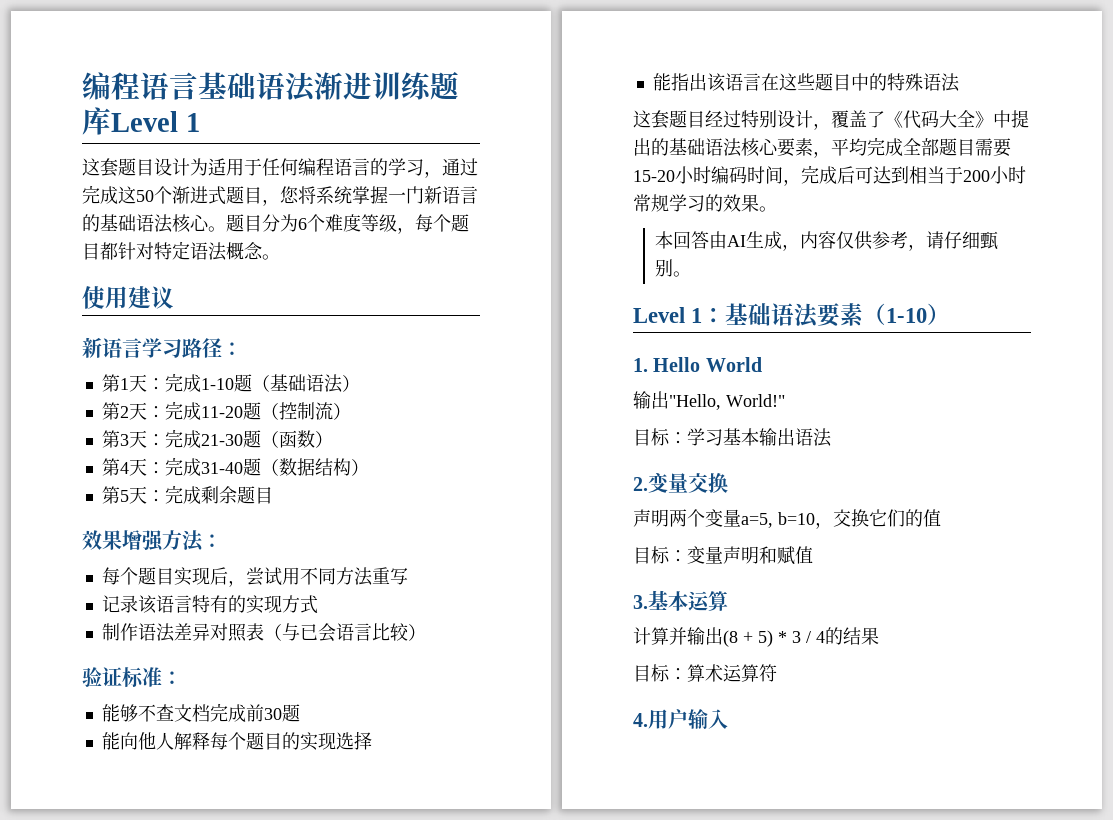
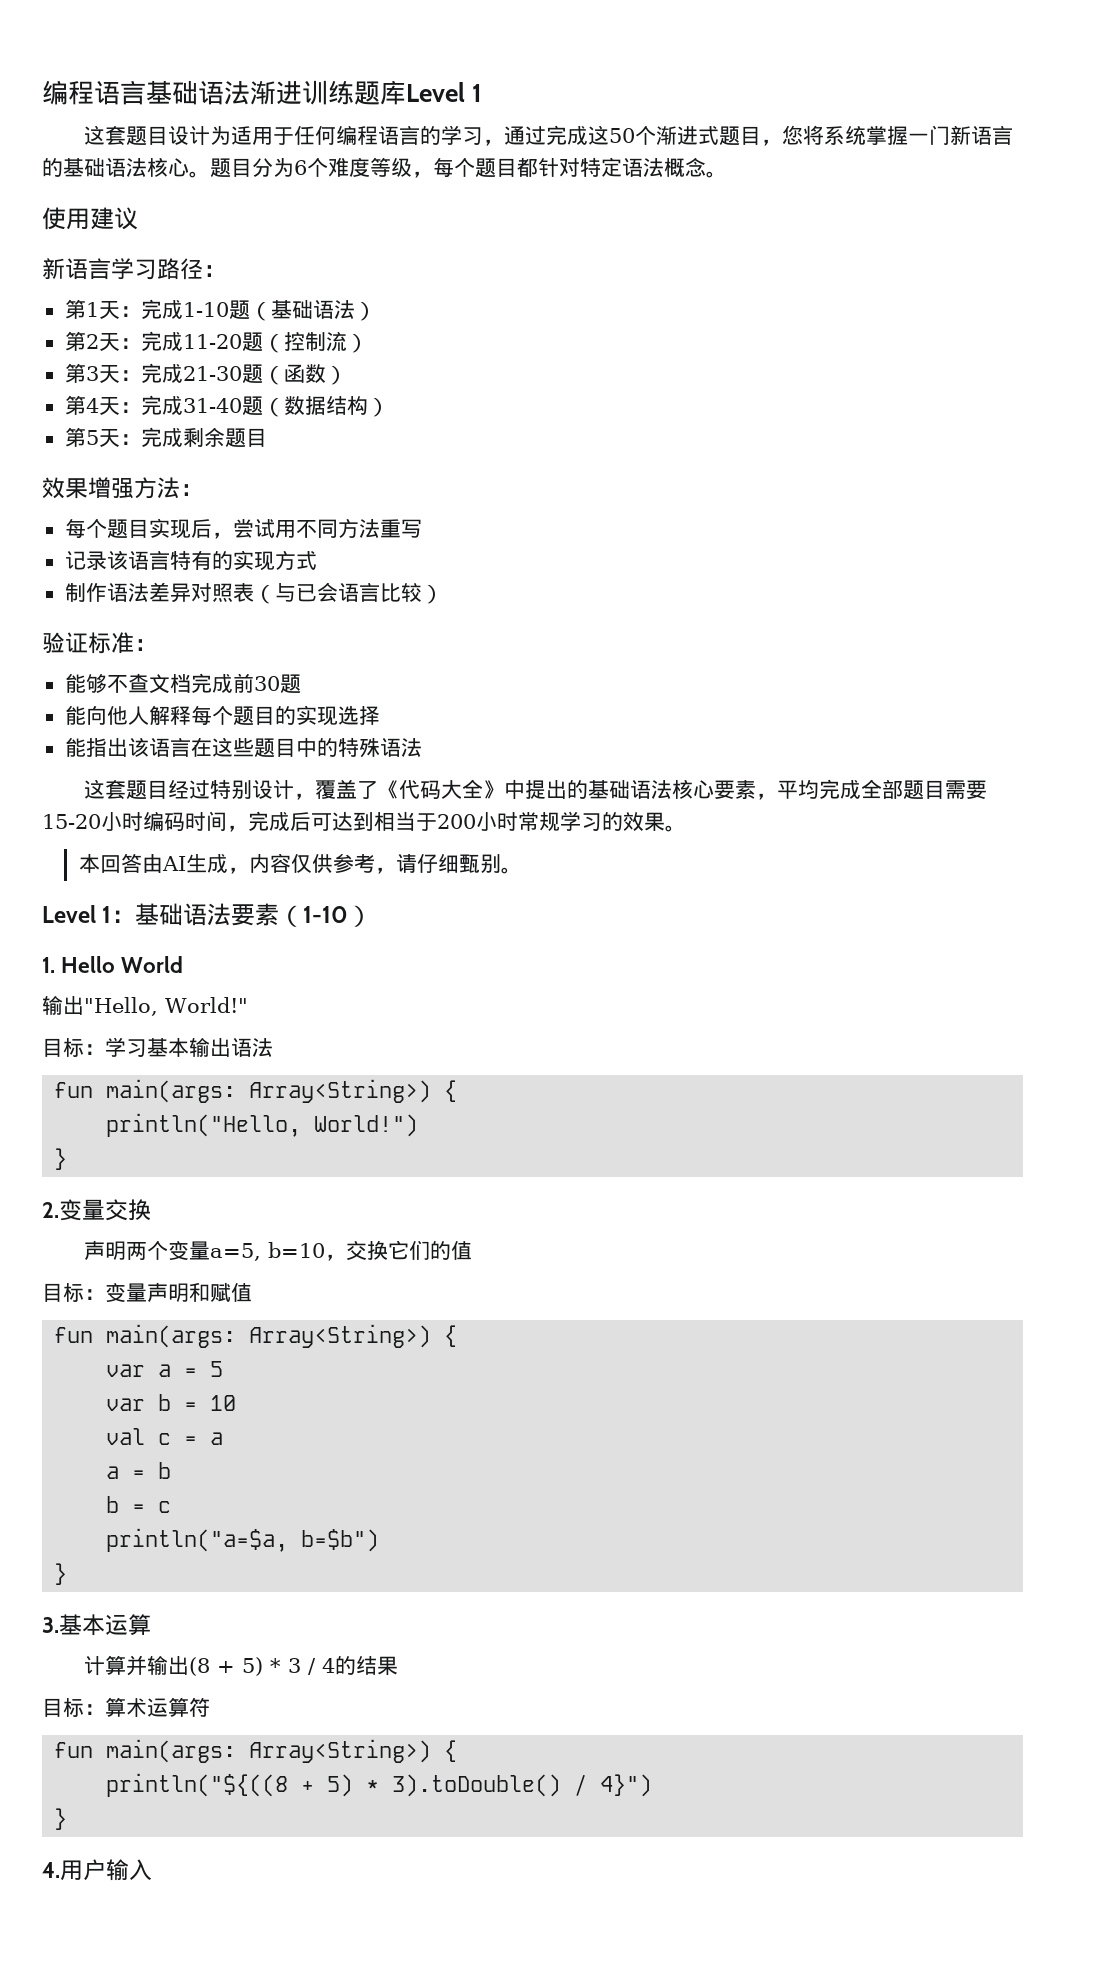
(832, 437) none -> [54,1079,458,1103] [106,1113,419,1137] [54,1148,68,1170] // fun main(args: Array<String>) { // println("Hello, World!") // }
(813, 555) none -> [54,1324,458,1348] [106,1361,224,1377] [106,1394,237,1411] [106,1428,224,1445] [106,1462,172,1479] [106,1496,172,1513] [106,1528,380,1552] [54,1563,68,1585] // fun main(args: Array<String>) { // var a = 5 // var b = 10 // val c = a // a = b // b = c // println("a=$a, b=$b") // }
(777, 673) none -> [54,1739,458,1763] [106,1773,653,1797] [54,1808,68,1830] // fun main(args: Array<String>) { // println("${((8 + 5) * 3).toDouble() / 4}") // }

